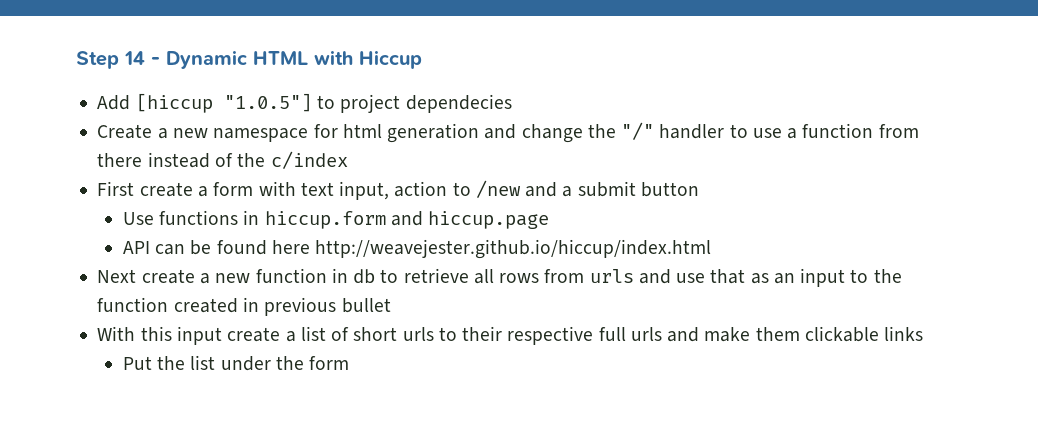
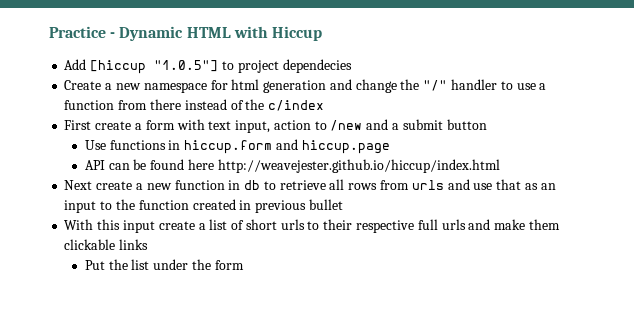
[76,51,145,69] Step 14 -> [49,26,106,38] Practice

